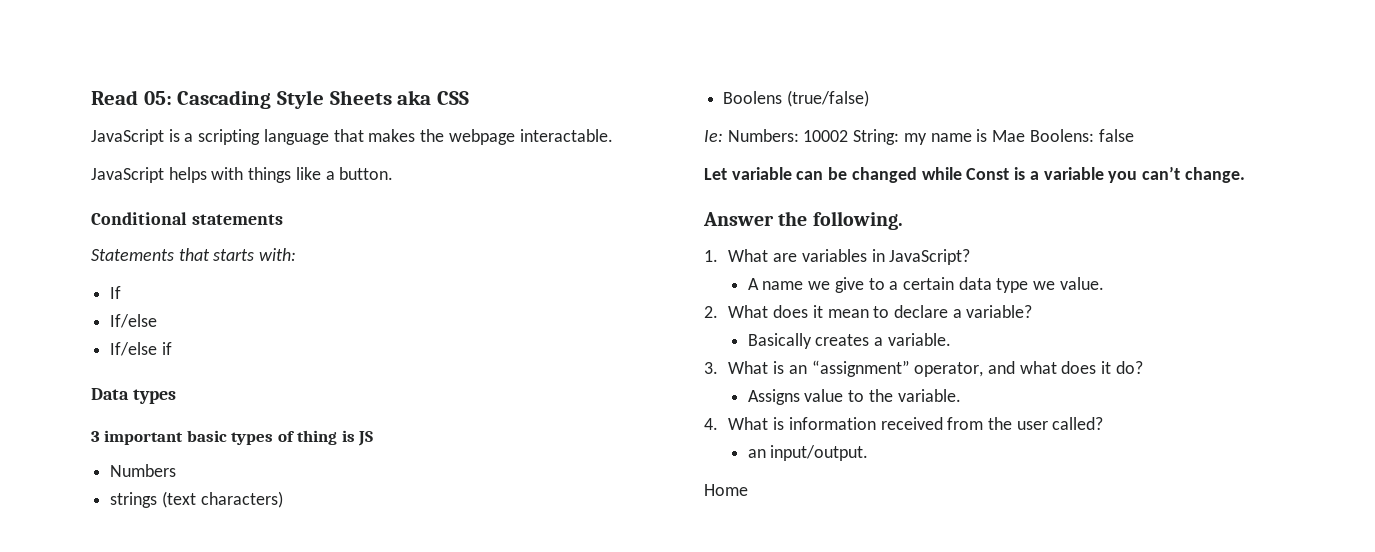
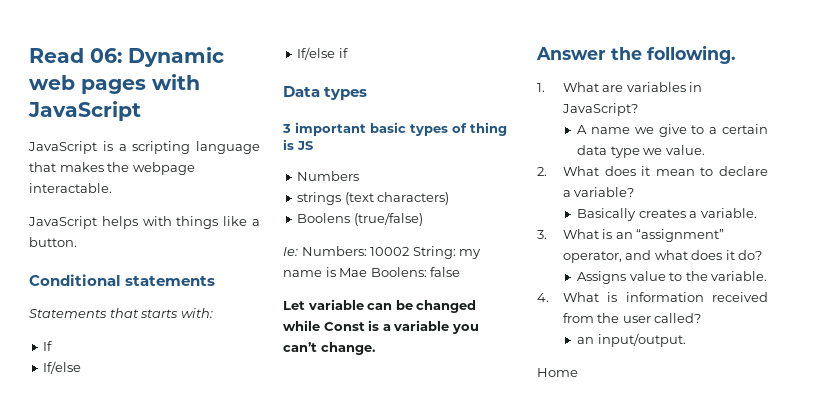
[143,90,470,109] 05: Cascading Style Sheets aka CSS -> [90,47,224,67] [29,74,200,94] [28,101,141,121] 06: Dynamic web pages with JavaScript

